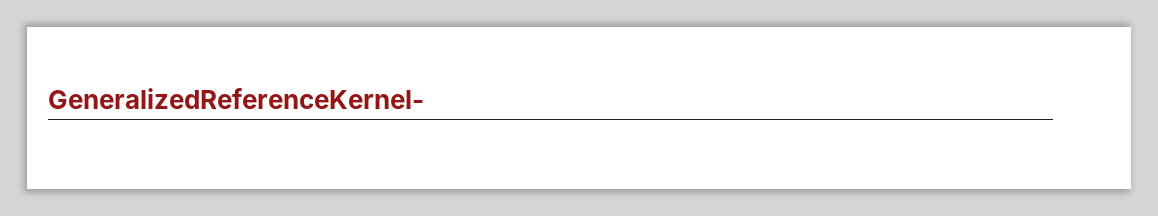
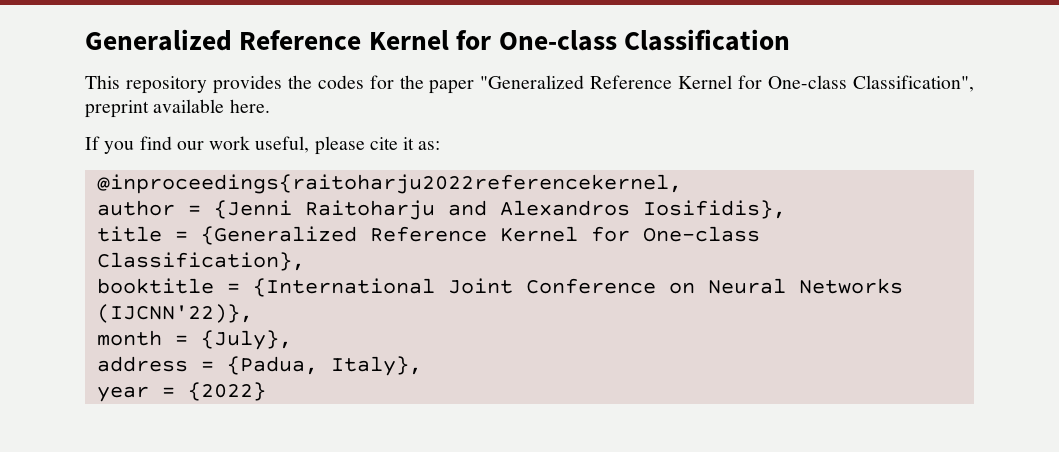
[48,88,424,109] GeneralizedReferenceKernel- -> [85,29,791,51] [85,75,974,94] [85,99,270,118] [85,136,441,155] [96,174,682,194] [96,200,786,220] [96,226,760,245] [96,252,305,271] [96,278,903,297] [96,304,253,323] [96,330,292,350] [96,356,422,376] [96,382,266,402] Generalized Reference Kernel for One-class Classification // This repository provides the codes for the paper "Generalized Reference Kernel for One-class Classification", preprint available here. // If you find our work useful, please cite it as: // @inproceedings{raitoharju2022referencekernel, // author = {Jenni Raitoharju and Alexandros Iosifidis}, // title = {Generalized Reference Kernel for One-class Classification}, // booktitle = {International Joint Conference on Neural Networks (IJCNN'22)}, // month = {July}, // address = {Padua, Italy}, // year = {2022}

